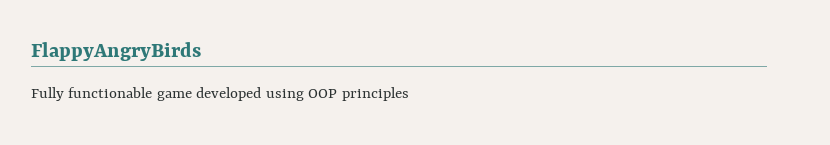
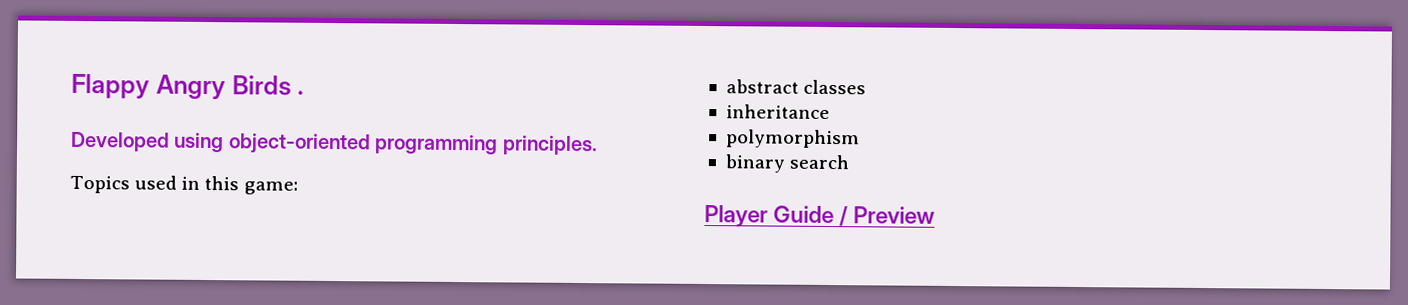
[31,42,201,61] [31,87,409,101] FlappyAngryBirds // Fully functionable game developed using OOP principles -> [71,73,305,100] [70,131,598,156] [70,175,298,195] [725,79,867,95] [725,104,830,120] [725,129,860,149] [724,154,850,173] [704,205,936,228] Flappy Angry Birds . // Developed using object-oriented programming principles. // Topics used in this game: // abstract classes // inheritance // polymorphism // binary search // Player Guide / Preview

